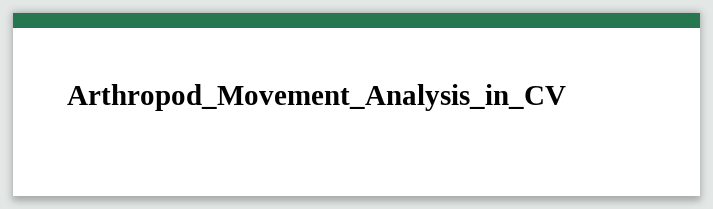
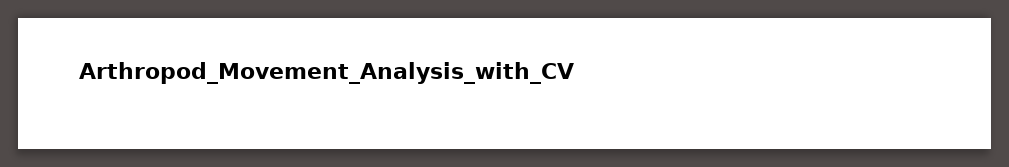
[67,84,566,111] Arthropod_Movement_Analysis_in_CV -> [79,62,574,84] Arthropod_Movement_Analysis_with_CV

